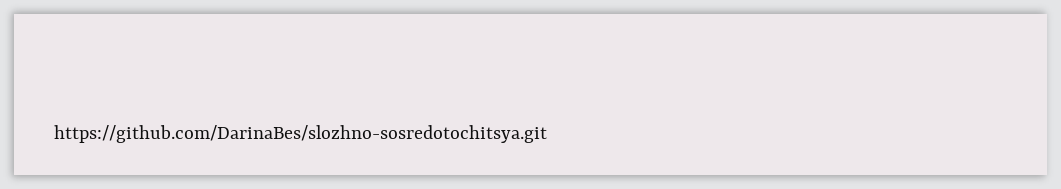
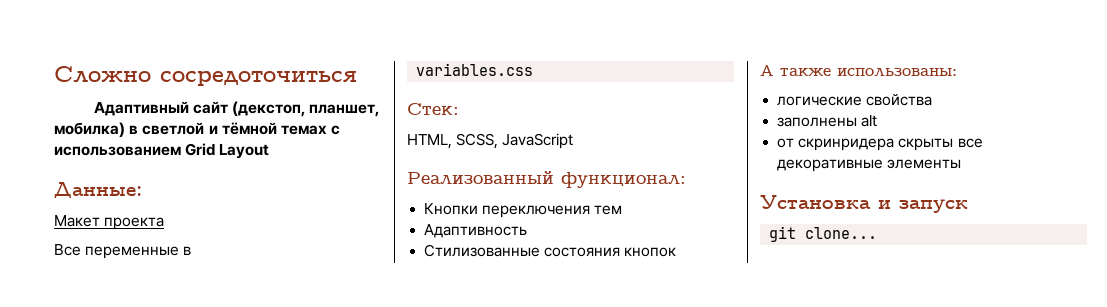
[54,125,547,143] https://github.com/DarinaBes/slozhno-sosredotochitsya.git -> [54,66,357,86] [93,101,380,117] [54,122,341,138] [54,143,270,159] [54,182,142,198] [54,215,165,230] [54,244,192,259] [416,63,534,76] [407,103,459,115] [407,133,574,149] [407,171,686,188] [424,203,623,218] [424,224,528,238] [424,244,677,257] [760,65,957,77] [777,94,933,106] [777,115,878,127] [777,138,983,151] [777,159,962,172] [760,195,968,213] [769,226,878,242] Сложно сосредоточиться // Адаптивный сайт (декстоп, планшет, мобилка) в светлой и тёмной темах с использованием Grid Layout // Данные: // Макет проекта // Все переменные в // variables.css // Стек: // HTML, SCSS, JavaScript // Реализованный функционал: // Кнопки переключения тем // Адаптивность // Стилизованные состояния кнопок // А также использованы: // логические свойства // заполнены alt // от скринридера скрыты все декоративные элементы // Установка и запуск // git clone...

